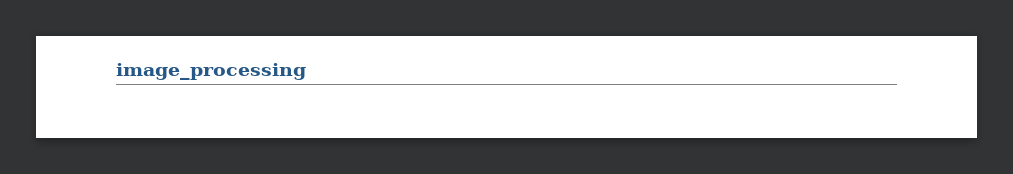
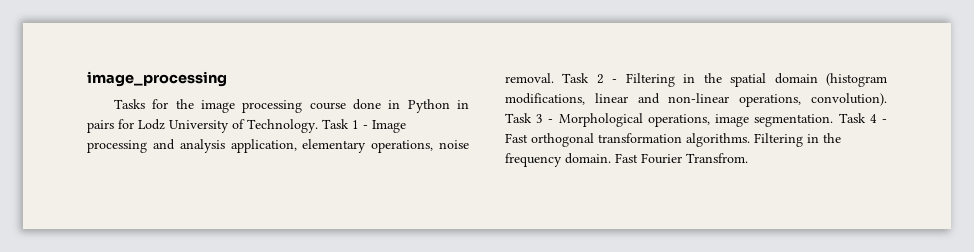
(306, 71) none -> [113,99,469,113] [87,119,406,133] [87,139,469,153] [505,73,887,87] [505,93,887,107] [505,113,887,127] [505,133,841,147] [505,153,748,167] // Tasks for the image processing course done in Python in pairs for Lodz University of Technology. Task 1 - Image processing and analysis application, elementary operations, noise removal. Task 2 - Filtering in the spatial domain (histogram modifications, linear and non-linear operations, convolution). Task 3 - Morphological operations, image segmentation. Task 4 - Fast orthogonal transformation algorithms. Filtering in the frequency domain. Fast Fourier Transfrom.

